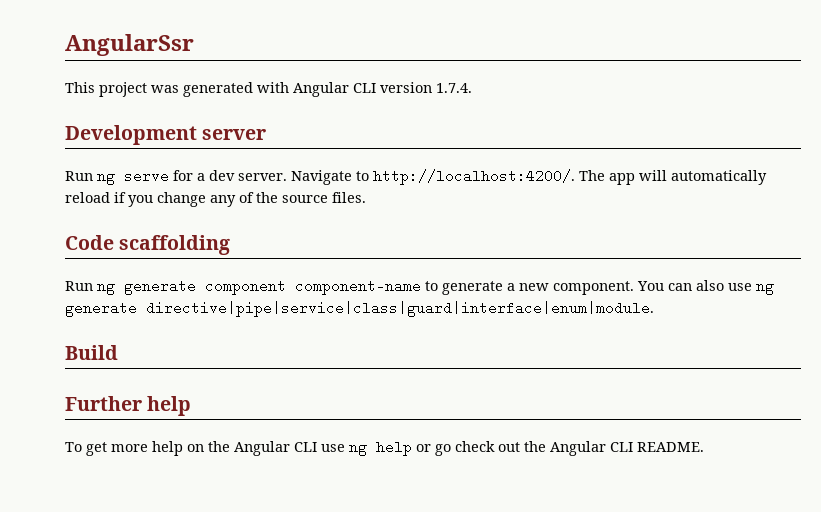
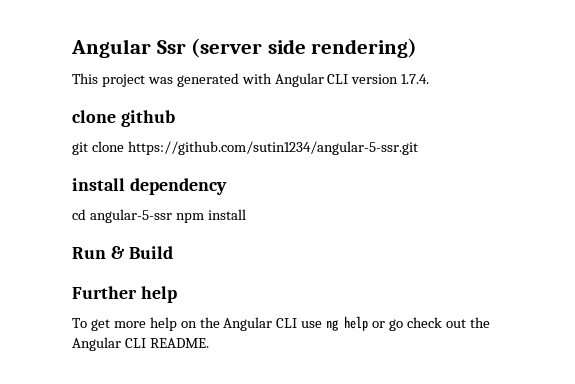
[65,34,194,56] AngularSsr -> [71,38,418,58] Angular Ssr (server side rendering)
[65,125,267,145] [65,169,767,185] [65,192,366,207] [65,235,231,255] [65,279,774,295] [65,301,654,317] Development server // Run ng serve for a dev server. Navigate to http://localhost:4200/. The app will automatically reload if you change any of the source files. // Code scaffolding // Run ng generate component component-name to generate a new component. You can also use ng generate directive|pipe|service|class|guard|interface|enum|module. // -> [72,110,175,127] [72,141,418,155] [72,178,227,195] [72,209,246,223] [72,246,125,259] clone github // git clone https://github.com/sutin1234/angular-5-ssr.git // install dependency // cd angular-5-ssr npm install // Run &

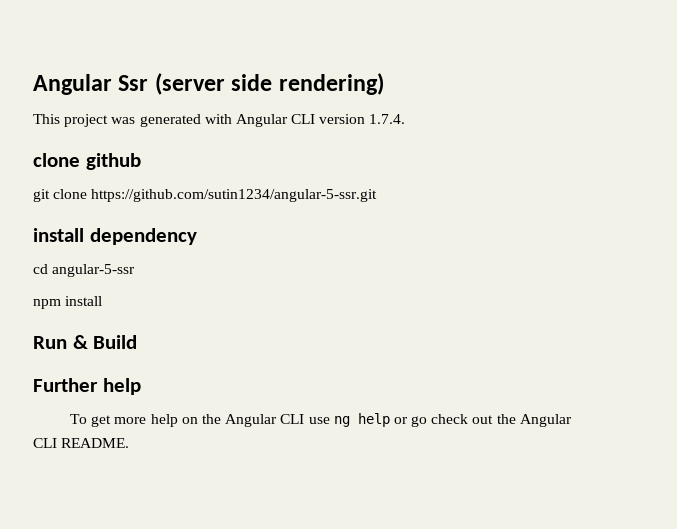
(172, 216) none -> (136, 270) //

